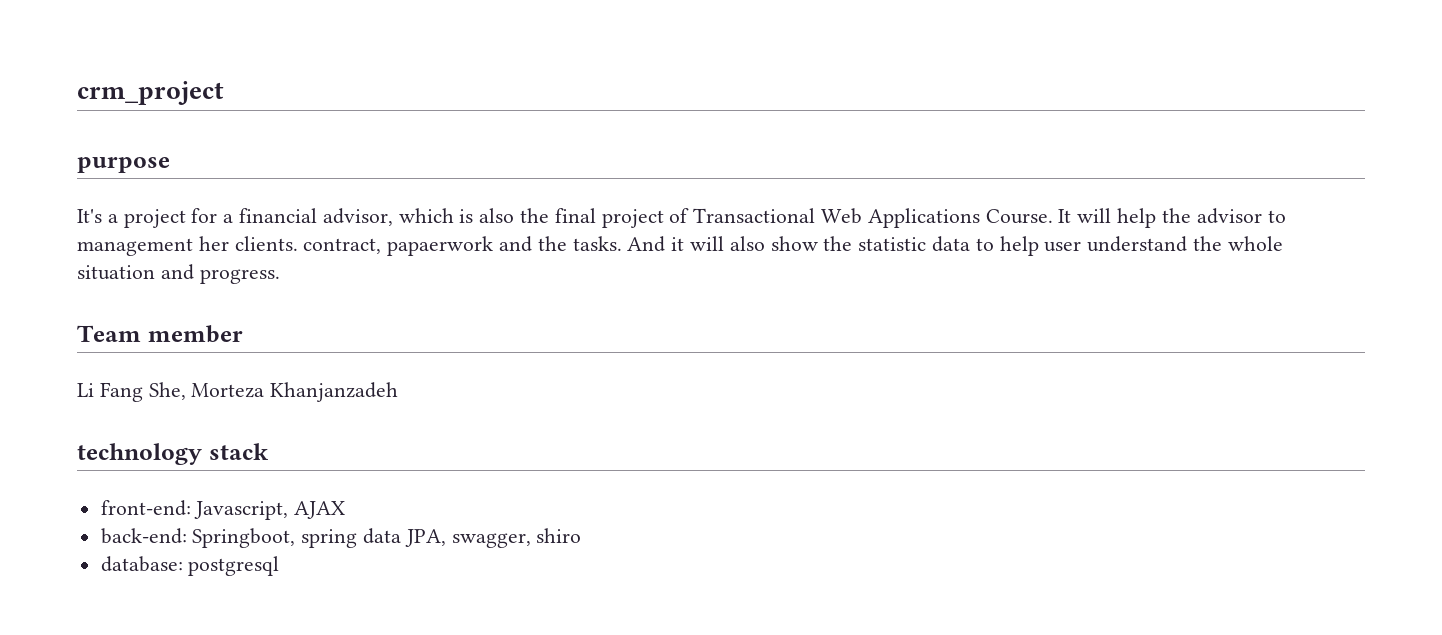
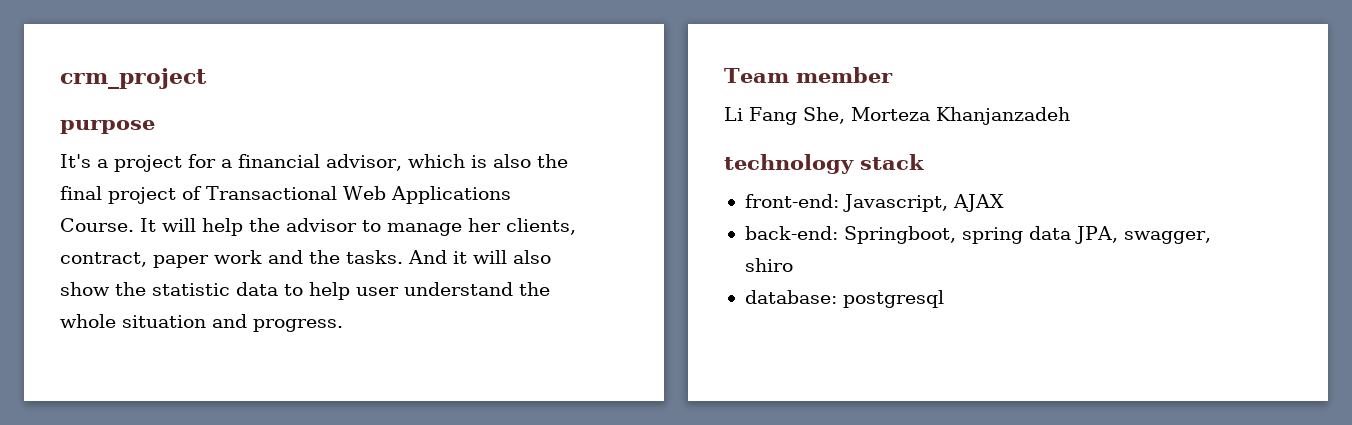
[77,236,494,256] management her clients. contract, papaerwork -> [387,218,576,236] [60,250,262,268] manage her clients, contract, paper work

